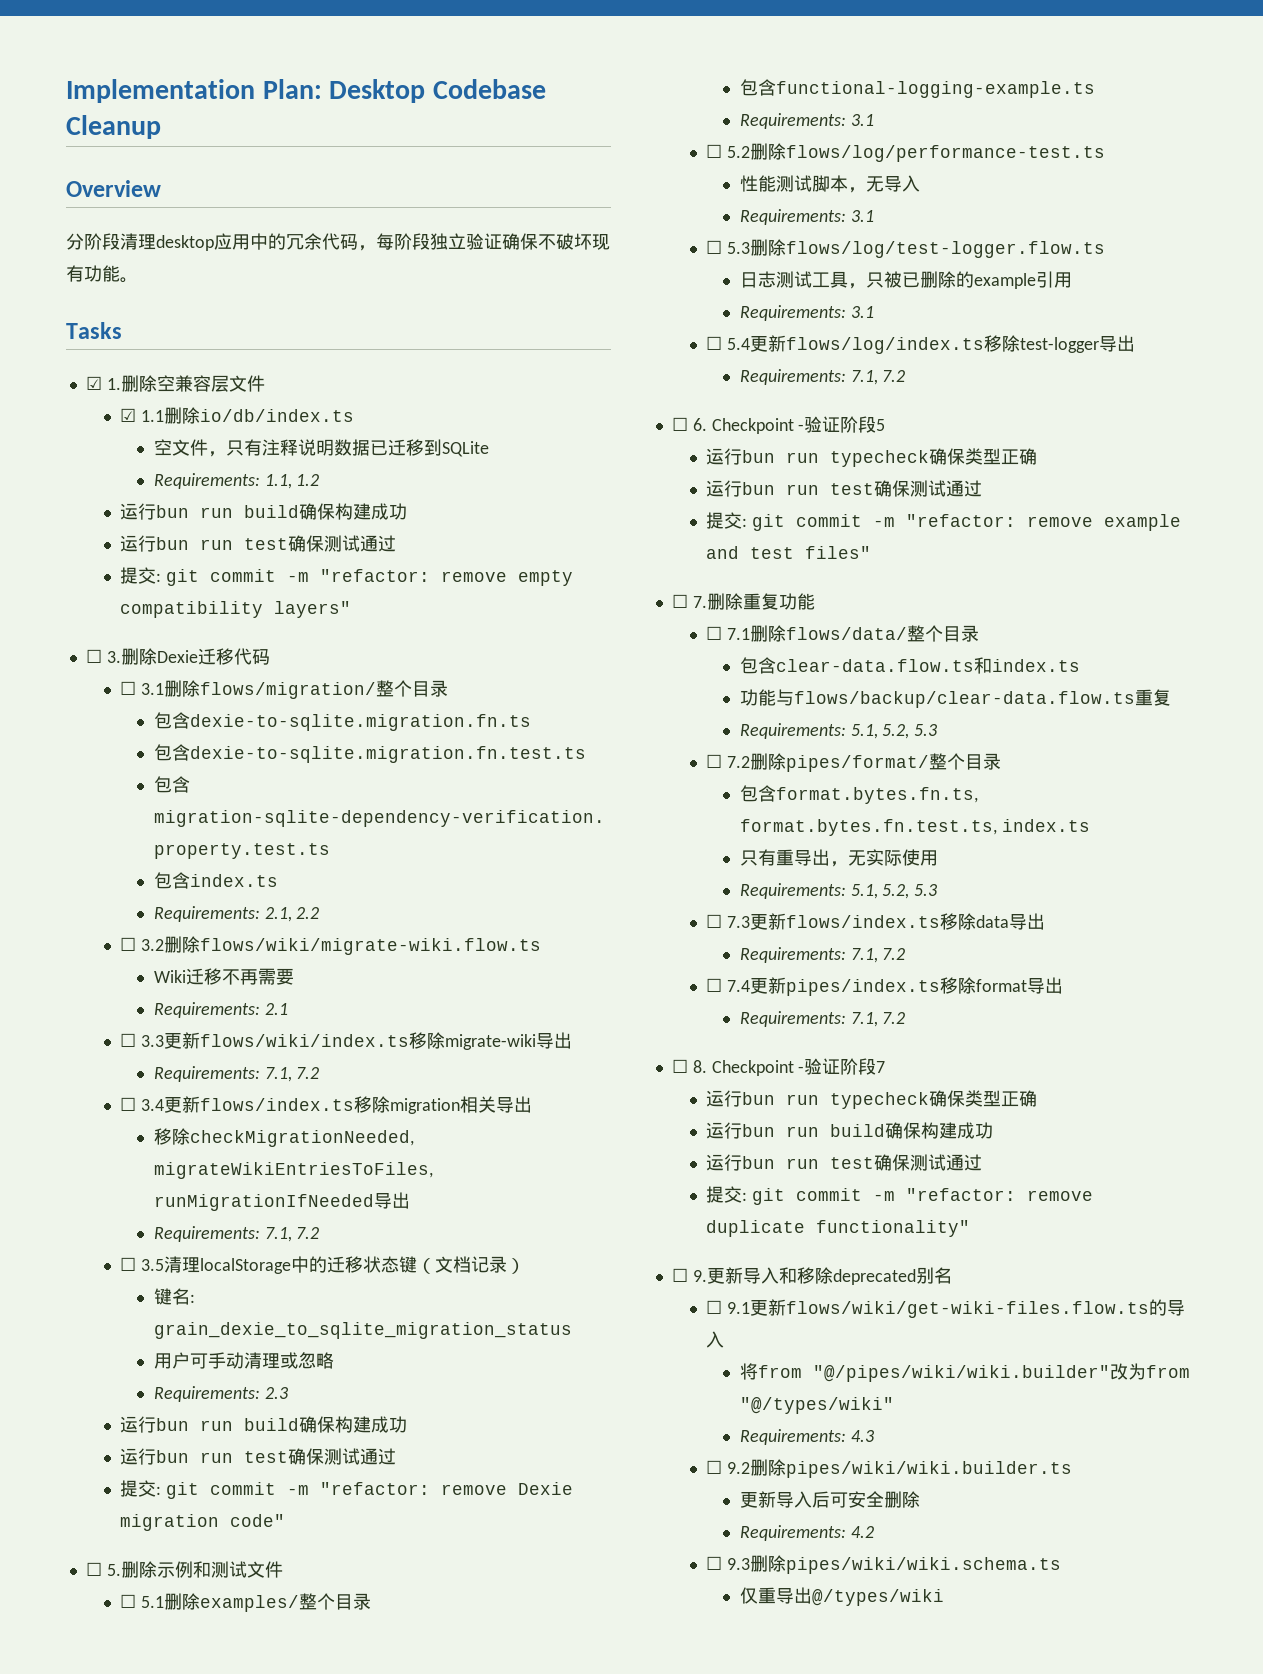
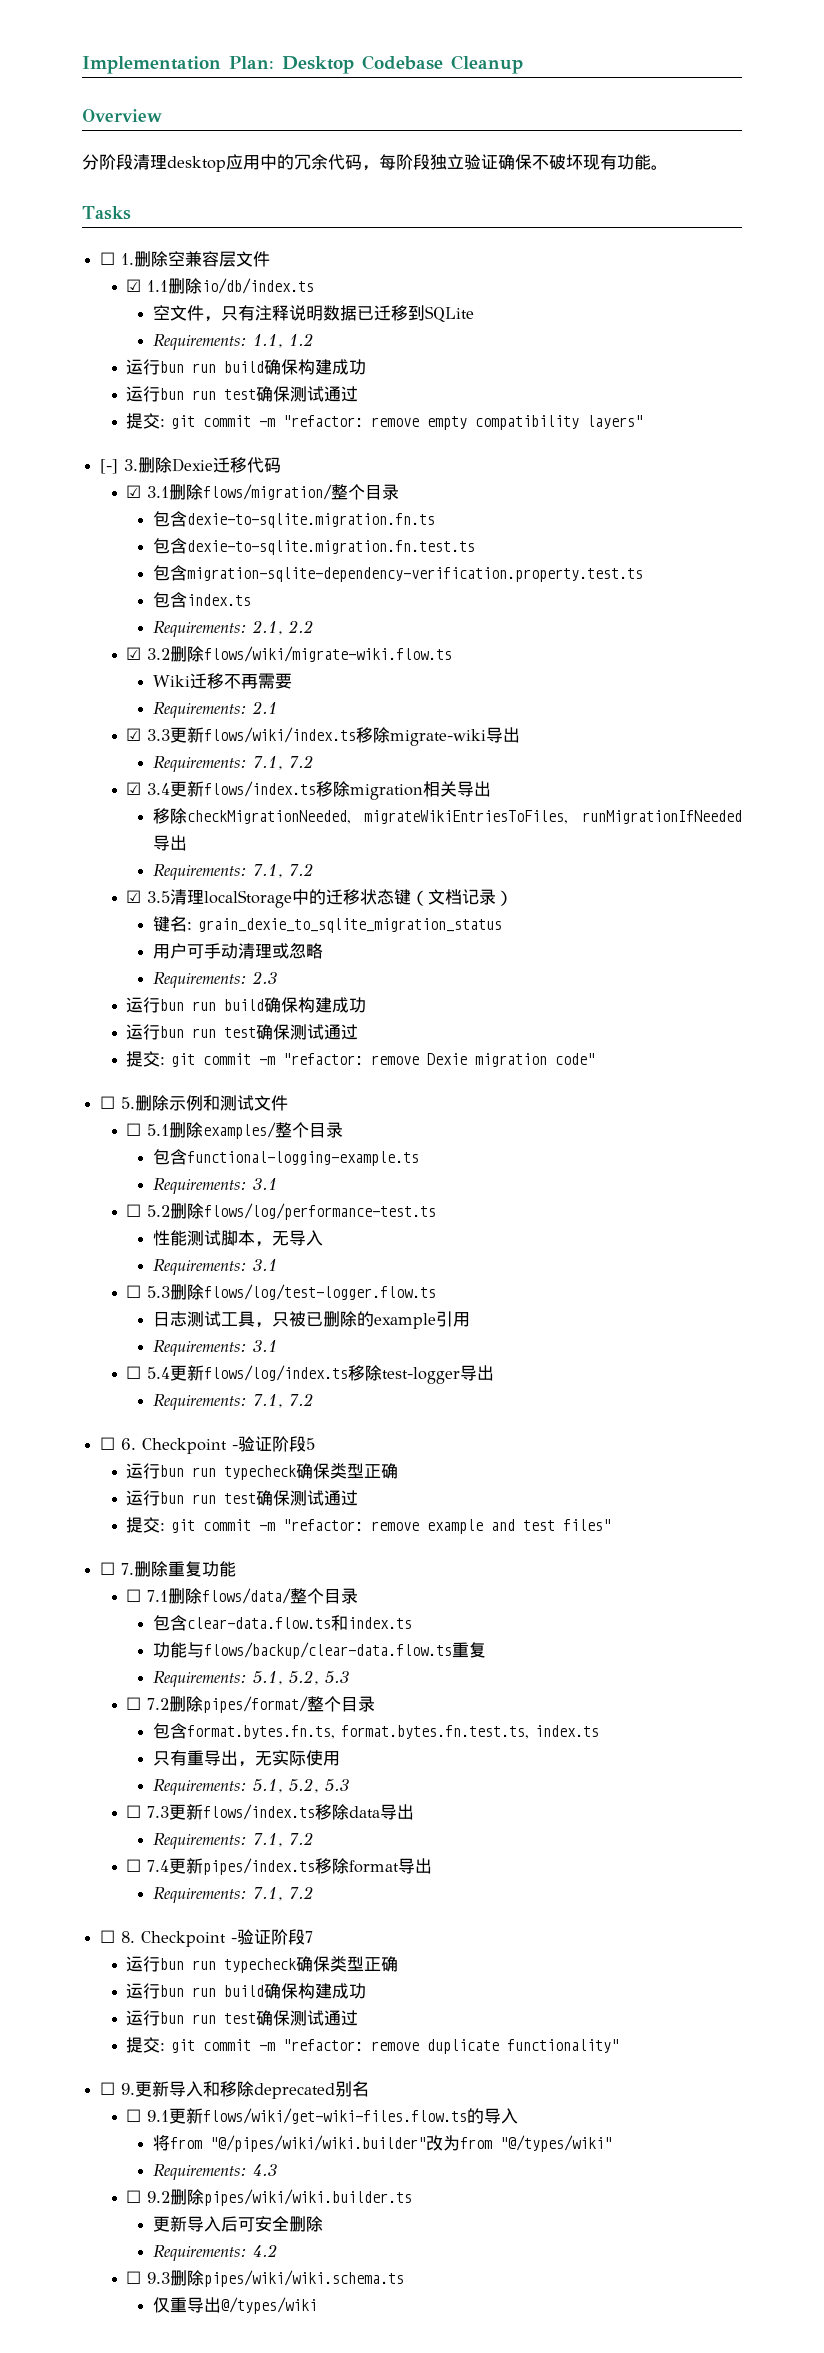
[85,376,102,390] ☑ -> [100,252,116,265] ☐
[85,649,102,663] ☐ -> [100,459,119,474] [-]
[119,681,136,695] ☐ -> [126,485,142,498] ☑
[119,937,136,951] ☐ -> [126,647,142,660] ☑
[119,1033,136,1047] ☐ -> [126,728,142,741] ☑
[119,1097,136,1111] ☐ -> [126,782,142,795] ☑
[119,1257,136,1271] ☐ -> [126,890,142,903] ☑

